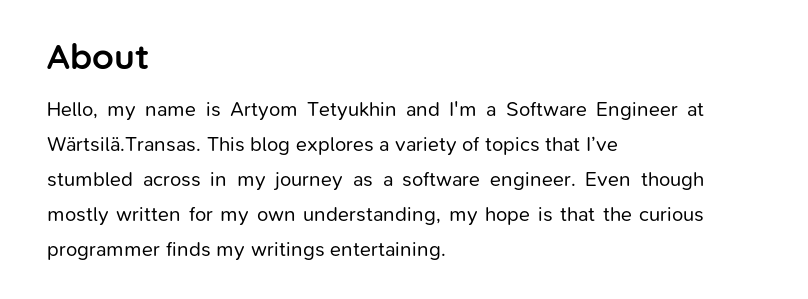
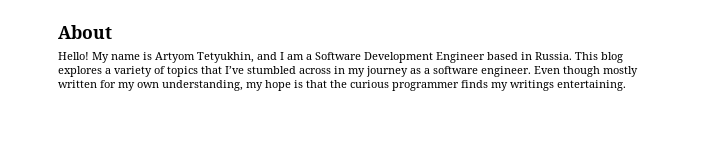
[47,102,137,121] Hello, my -> [58,52,109,63] Hello! My
[306,101,704,121] [47,136,201,152] Tetyukhin and I'm a Software Engineer at Wärtsilä.Transas. -> [197,52,572,63] Tetyukhin, and I am a Software Development Engineer based in Russia.

